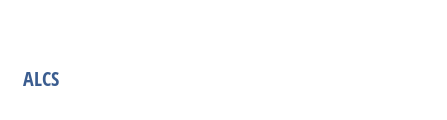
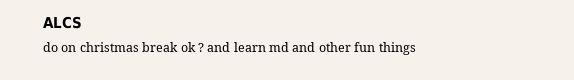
(59, 79) none -> [43,42,416,55] // do on christmas break ok ? and learn md and other fun things

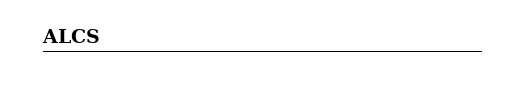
[43,42,416,55] // do on christmas break ok ? and learn md and other fun things -> (100, 36) none

